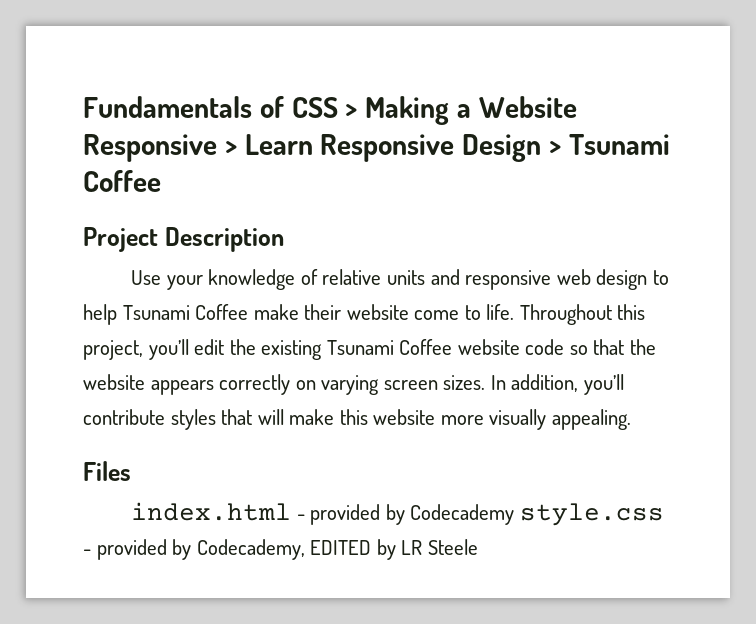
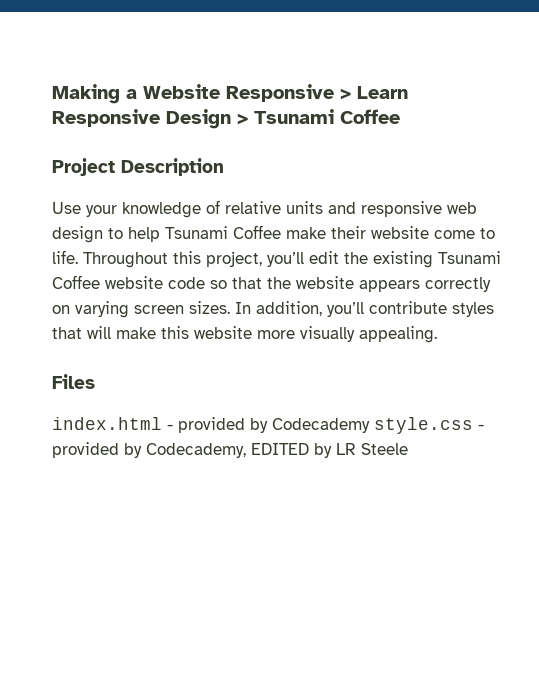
[83,96,358,118] Fundamentals of CSS > -> (52, 94) none

